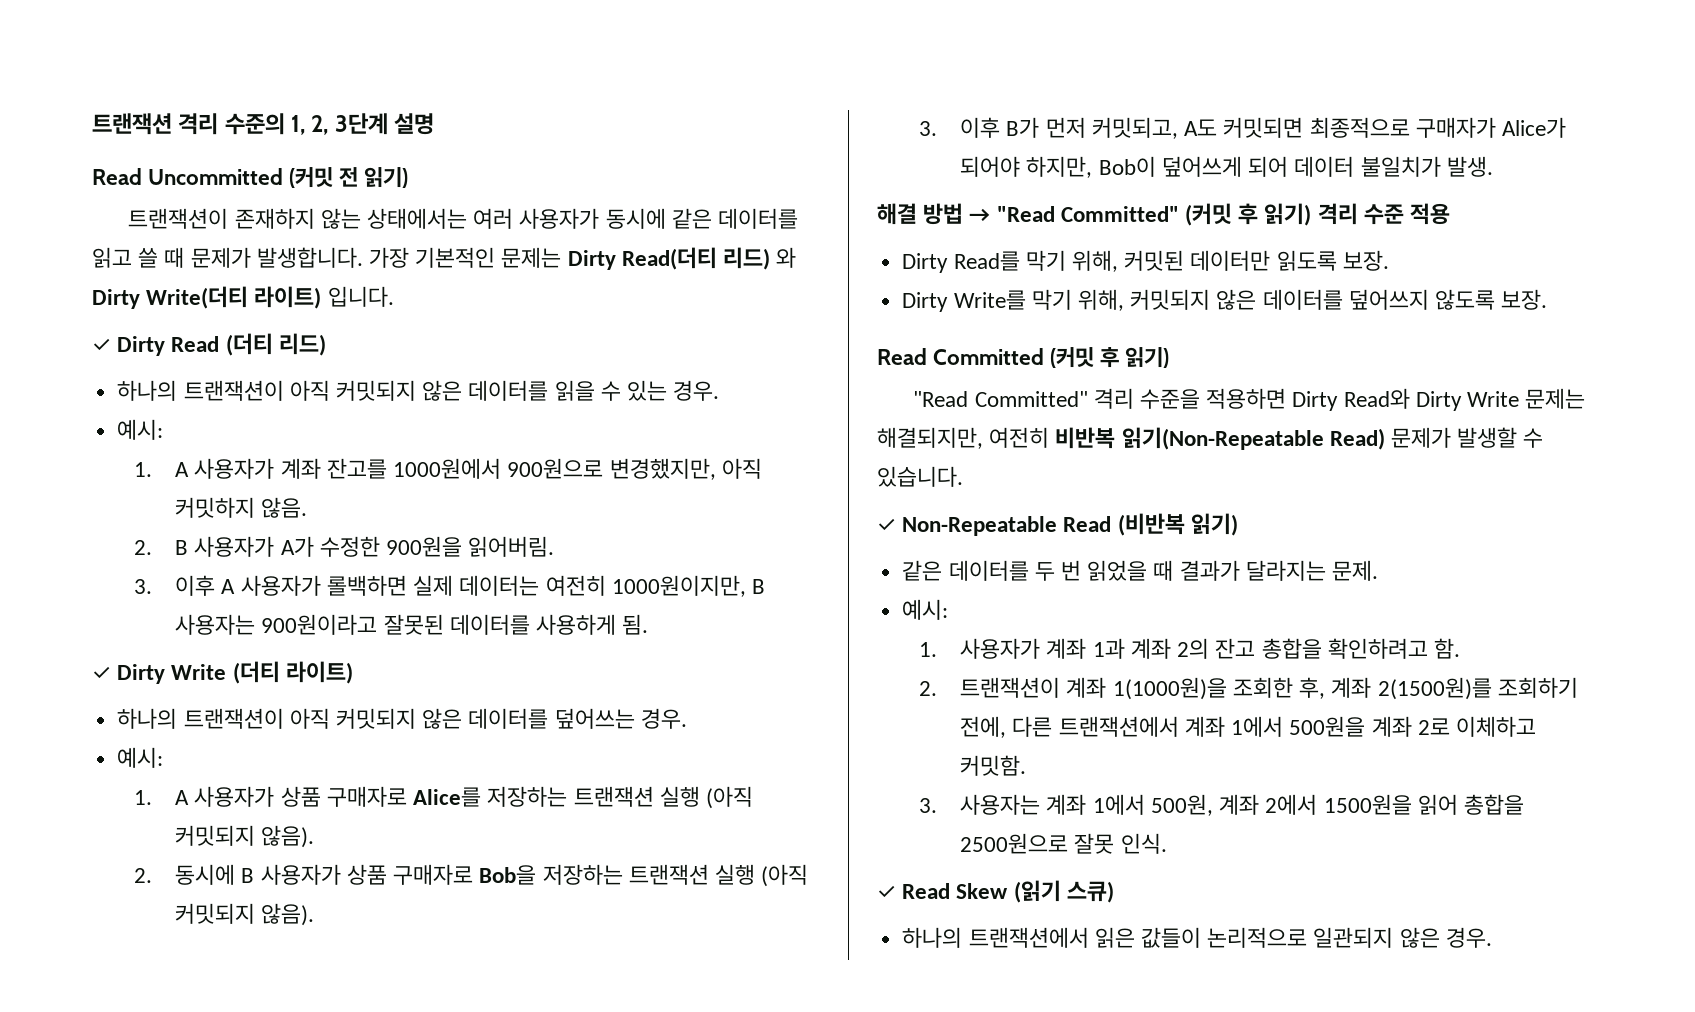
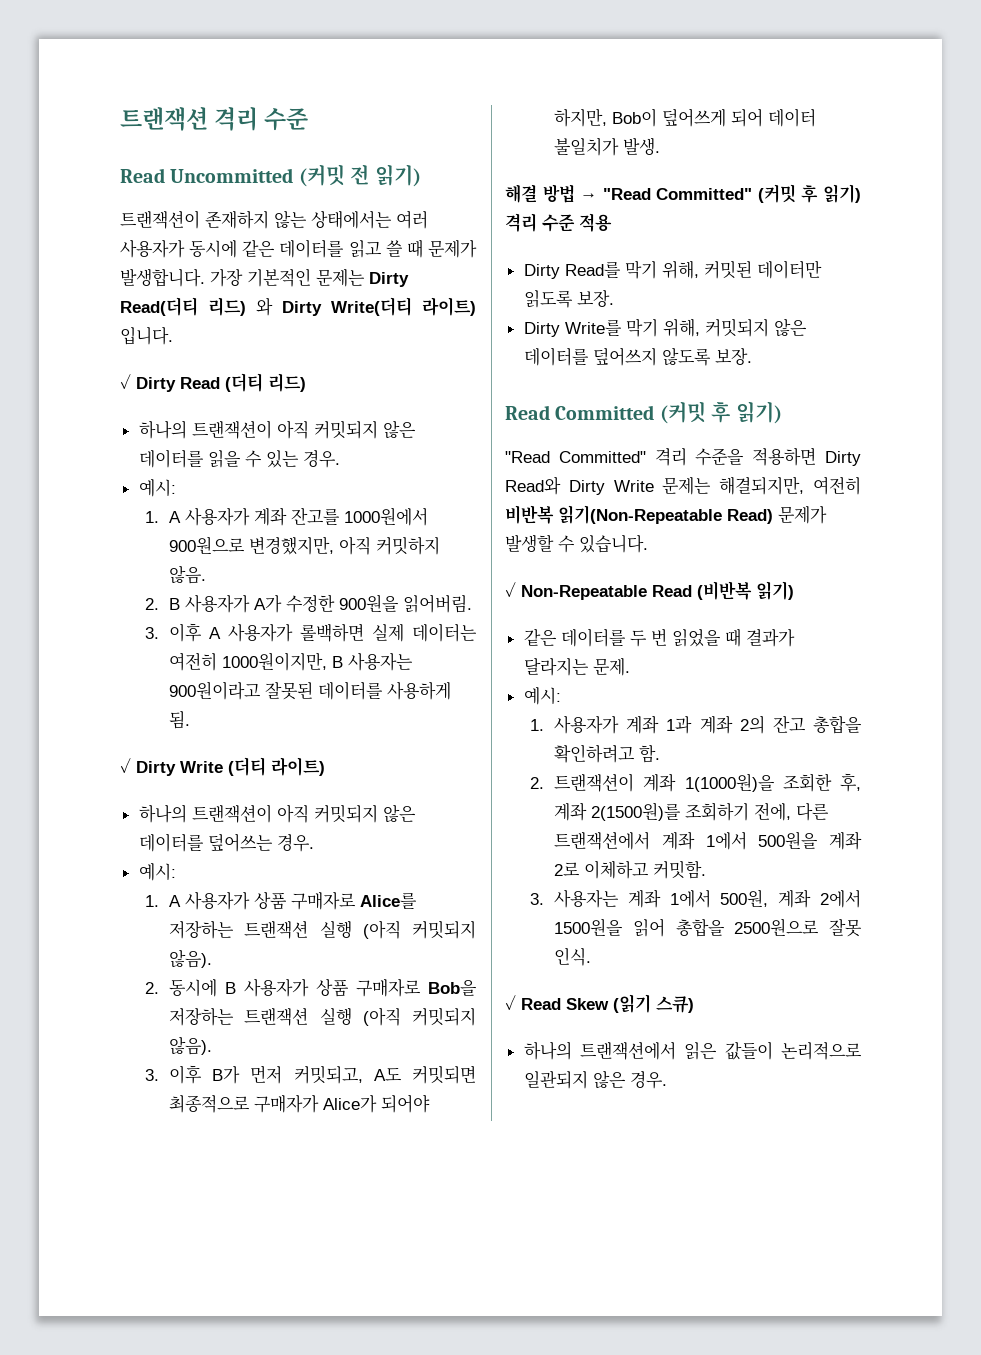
[224,113,435,135] 수준의 1, 2, 3단계 설명 -> [264,108,309,131] 수준

